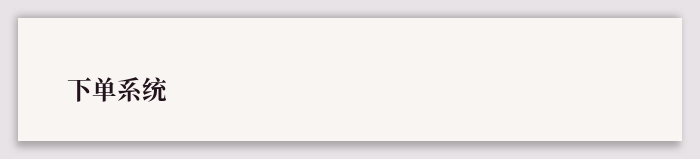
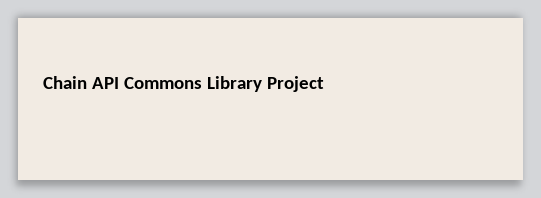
[67,77,168,103] 下单系统 -> [43,76,324,92] Chain API Commons Library Project

